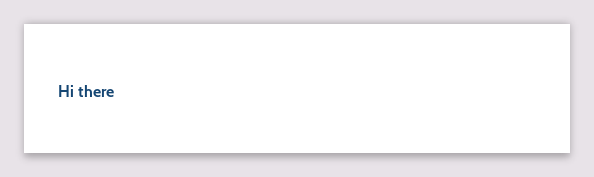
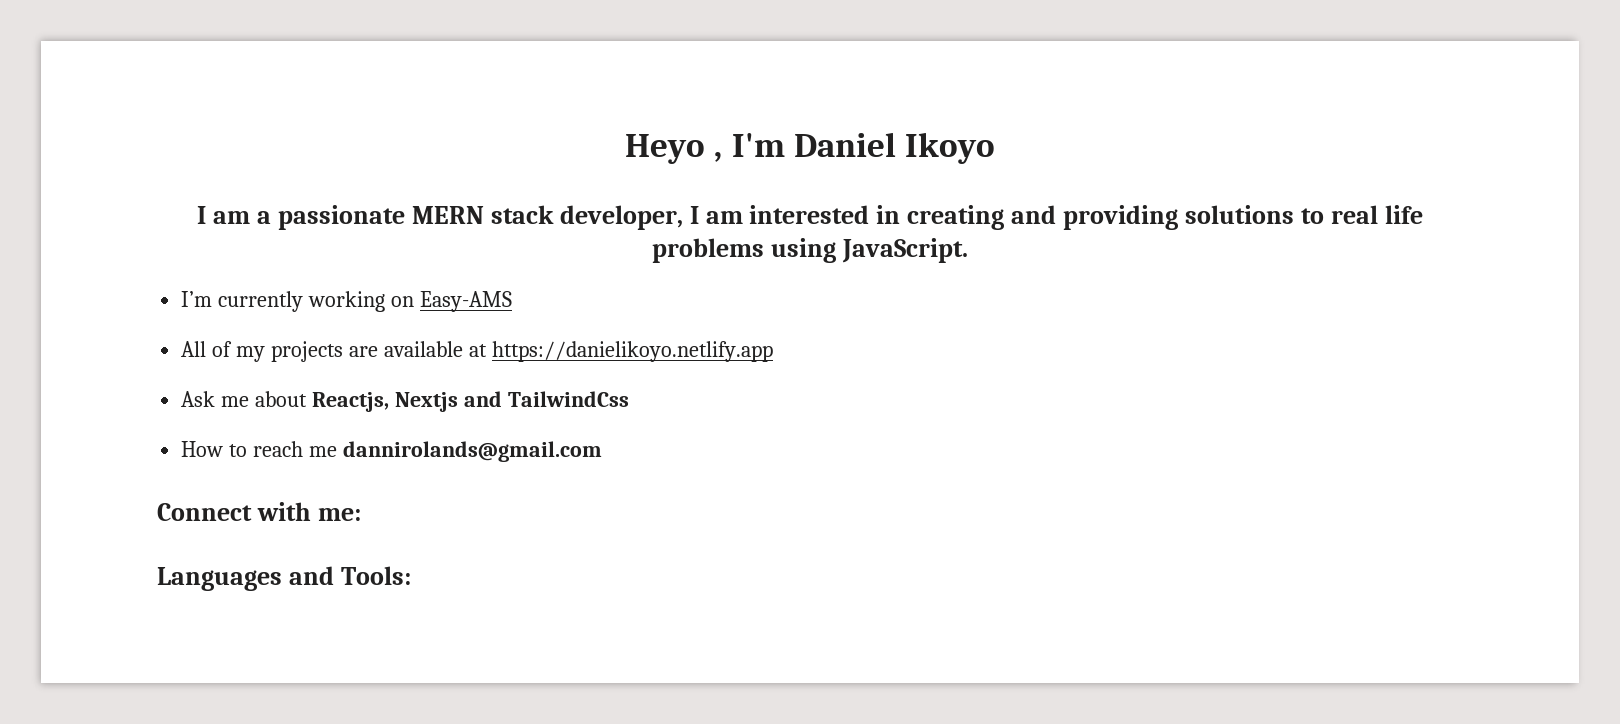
[58,85,115,97] Hi there -> [624,132,996,164] [197,205,1423,230] [652,238,968,263] [181,291,512,312] [181,341,773,362] [181,391,629,412] [181,441,602,462] [157,502,361,521] [157,566,411,591] Heyo , I'm Daniel Ikoyo // I am a passionate MERN stack developer, I am interested in creating and providing solutions to real life problems using JavaScript. // I’m currently working on Easy-AMS // All of my projects are available at https://danielikoyo.netlify.app // Ask me about Reactjs, Nextjs and TailwindCss // How to reach me dannirolands@gmail.com // Connect with me: // Languages and Tools:

